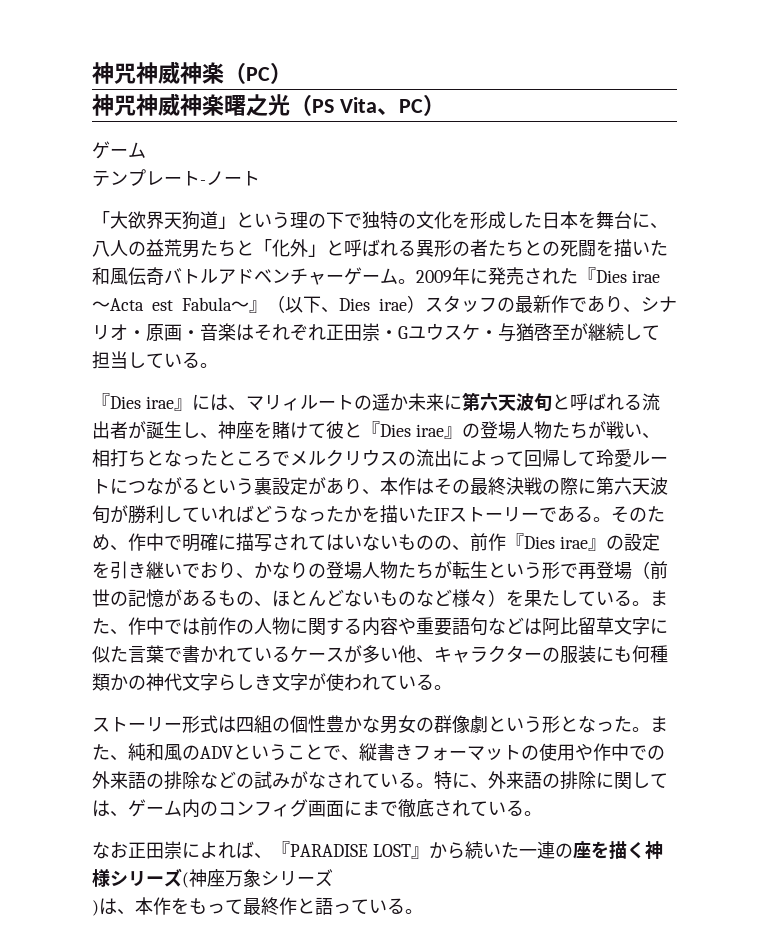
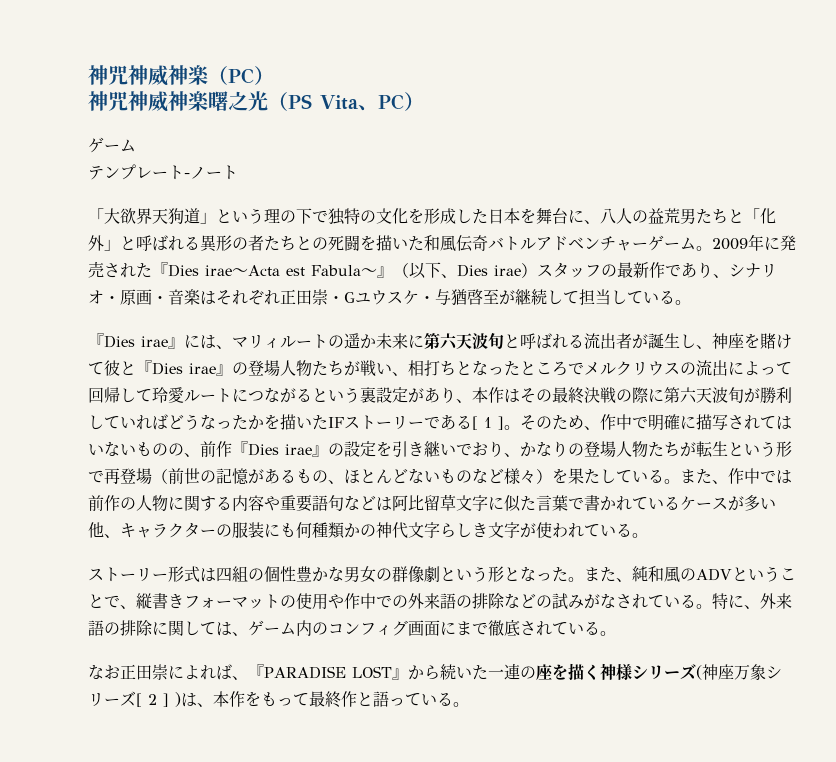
(593, 514) none -> [472,416,504,430] [ 1 ]
(333, 878) // -> [136,693,169,707] [ 2 ]

